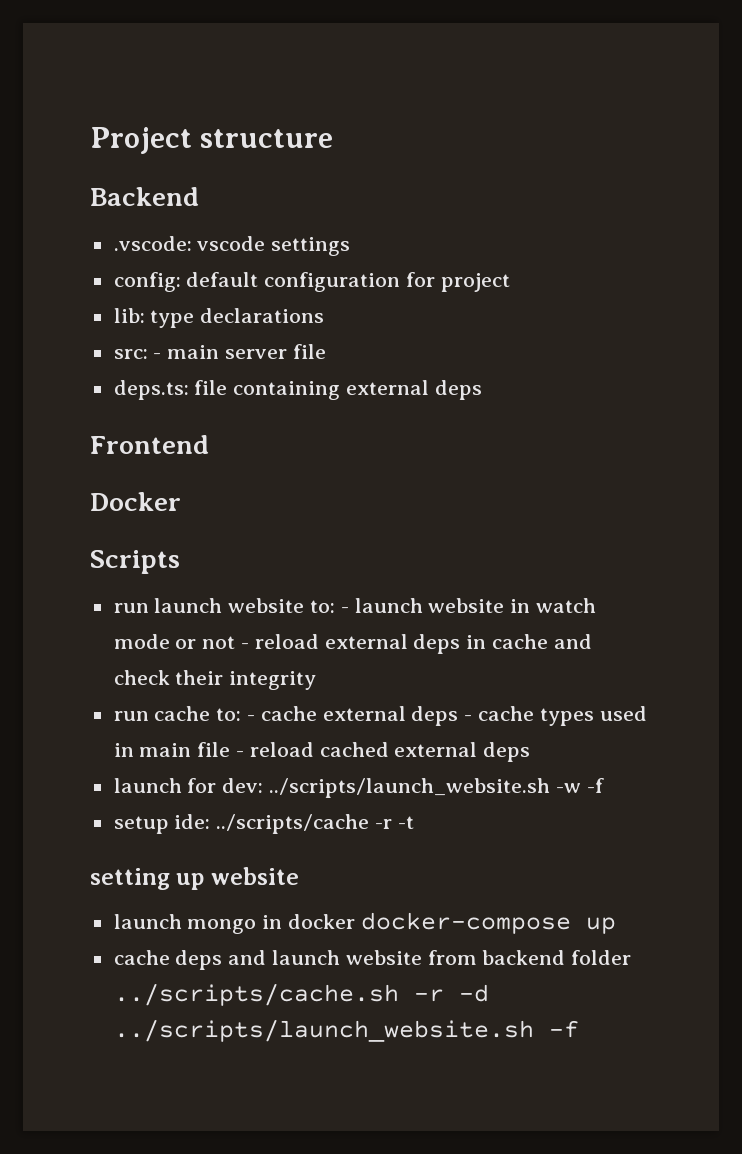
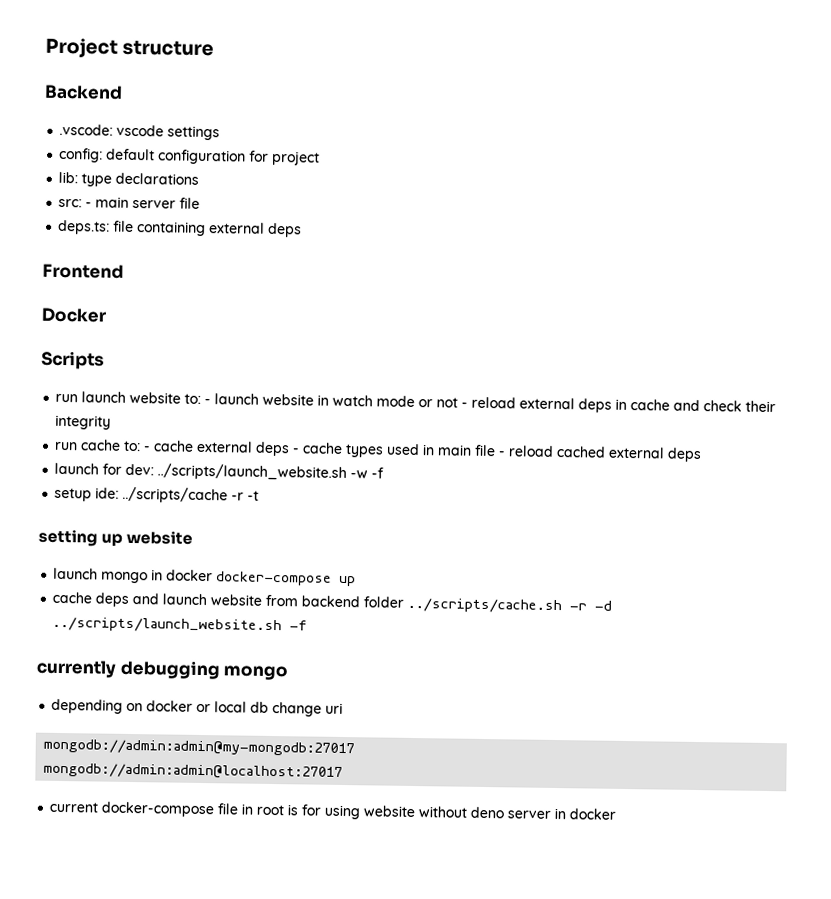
(579, 1029) none -> [36,659,289,681] [51,698,344,717] [43,738,356,757] [43,762,344,781] [49,801,617,820] // currently debugging mongo // depending on docker or local db change uri // mongodb://admin:admin@my-mongodb:27017 // mongodb://admin:admin@localhost:27017 // current docker-compose file in root is for using website without deno server in docker

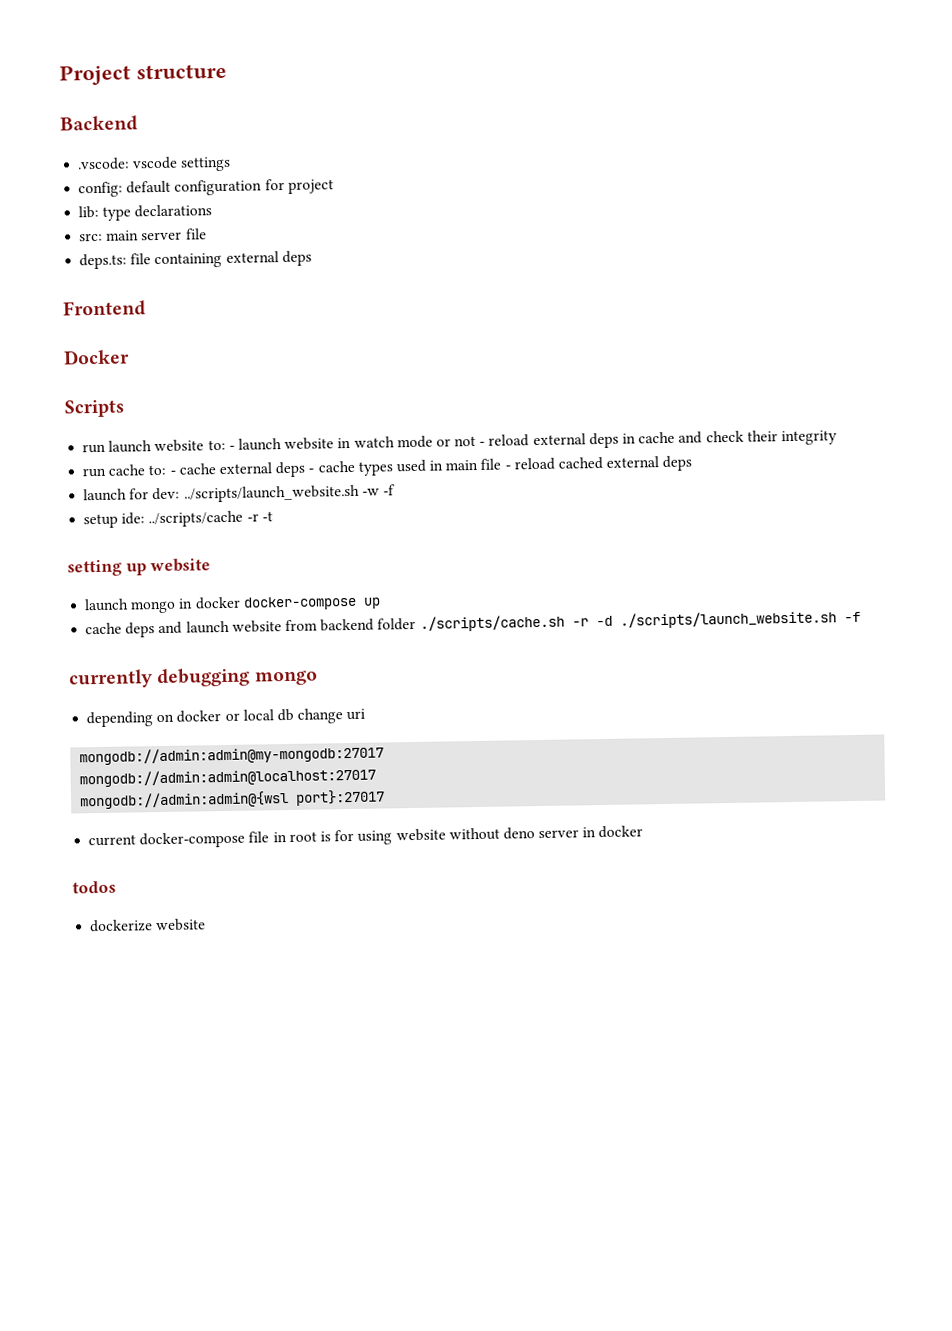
[85,201,93,208] - -> (104, 237) none
[407,597,563,614] ../scripts/cache.sh -> [419,614,565,632] ./scripts/cache.sh
[52,616,283,634] ../scripts/launch_website.sh -> [619,610,837,629] ./scripts/launch_website.sh
(344, 771) none -> [79,789,386,810] // mongodb://admin:admin@{wsl port}:27017
(617, 814) none -> [72,880,116,894] [89,918,207,933] // todos // dockerize website

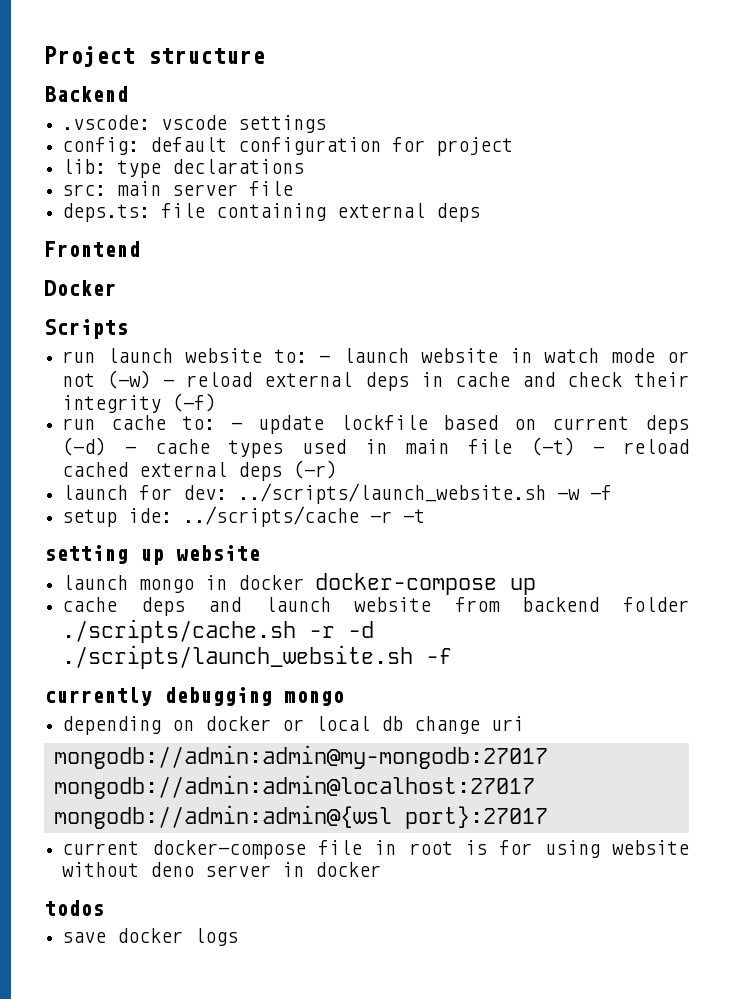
(477, 441) none -> [107,370,152,389] (-w)
(837, 438) none -> [172,393,217,412] (-f)
[178,461,306,478] cache external deps -> [257,415,689,434] [62,437,107,456] update lockfile based on current deps (-d)
(502, 464) none -> [530,437,575,456] (-t)
(693, 463) none -> [293,460,338,479] (-r)
[89,918,207,933] dockerize website -> [62,928,239,946] save docker logs

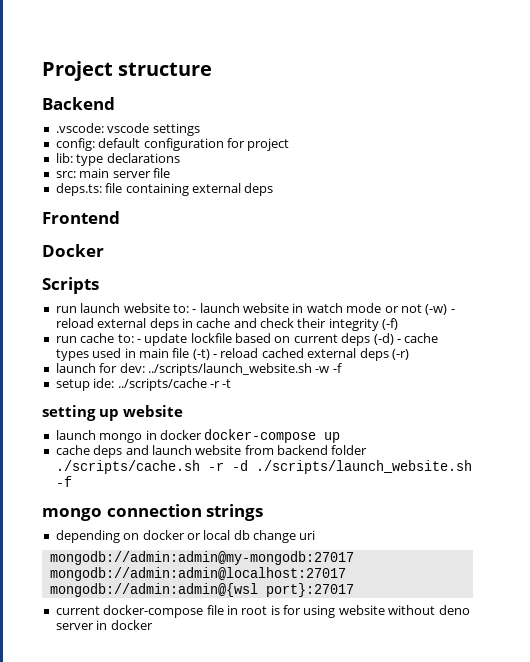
[44,687,344,706] currently debugging mongo -> [42,504,264,521] mongo connection strings
[44,900,104,916] [62,928,239,946] // todos // save docker logs -> (153, 625) none

